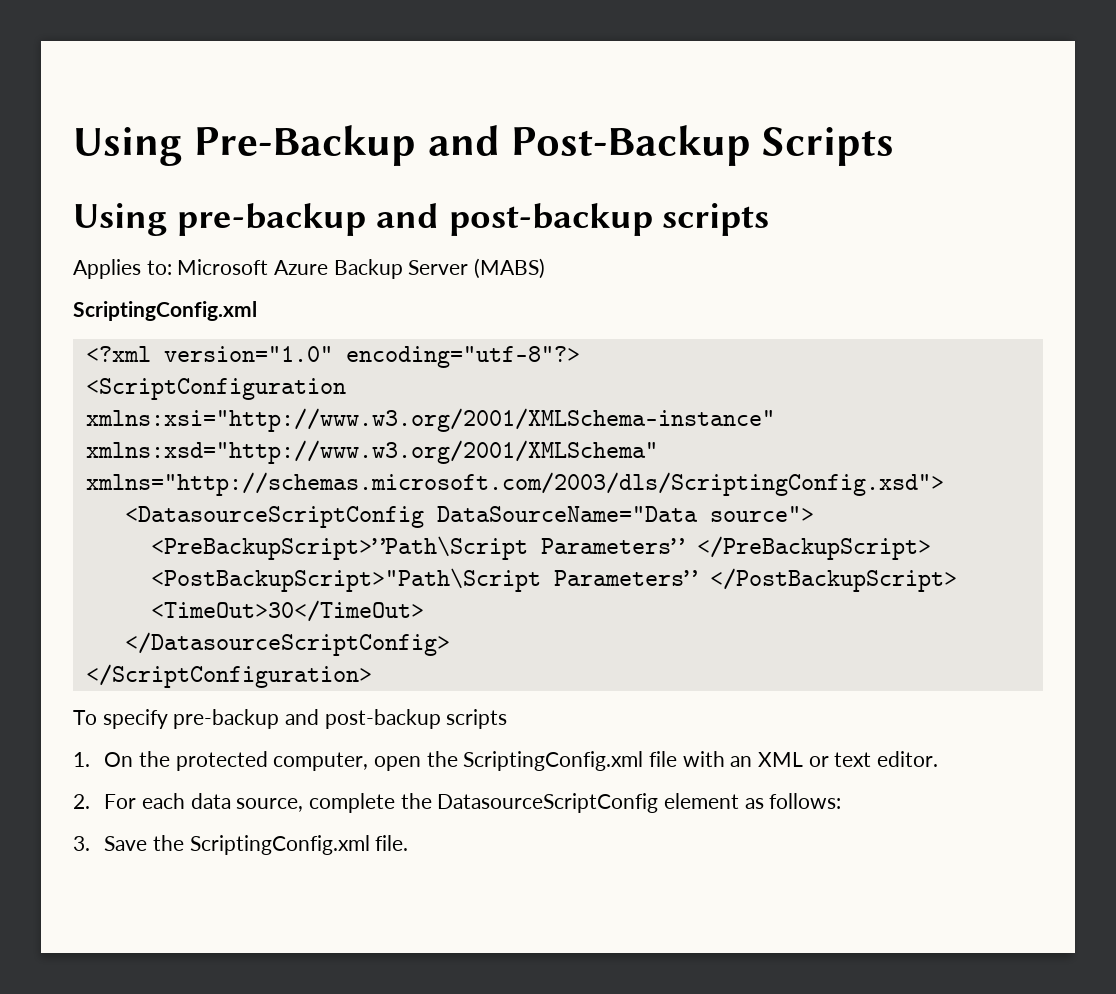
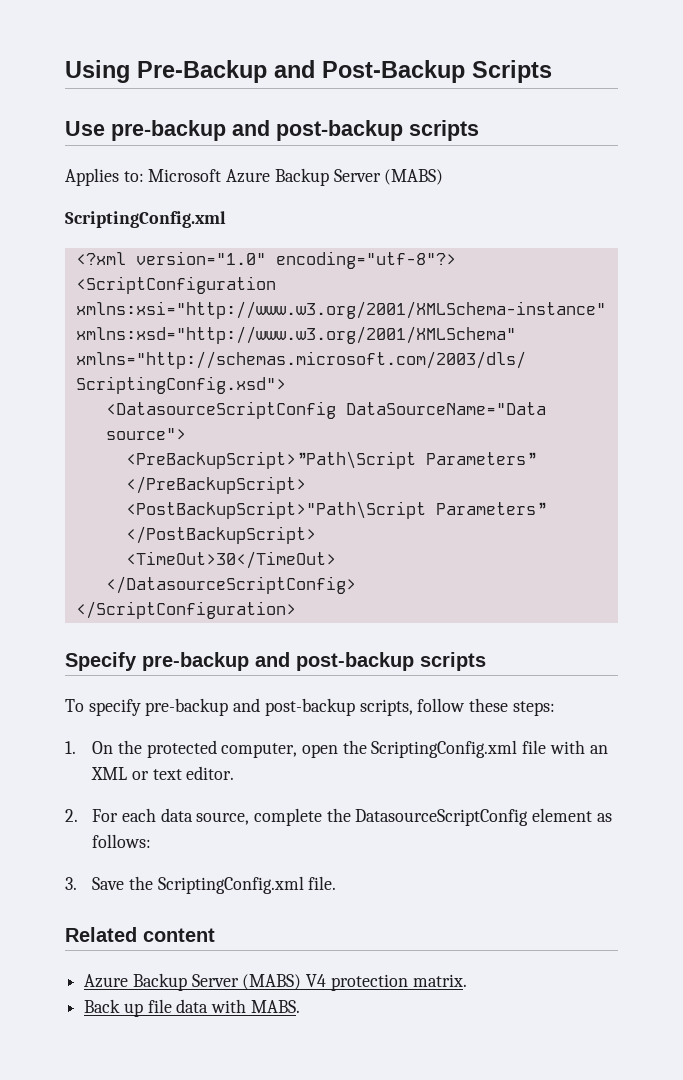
[73,203,167,236] Using -> [65,121,105,136] Use
(372, 676) none -> [65,652,486,671] // Specify pre-backup and post-backup scripts
[446,709,508,729] scripts -> [359,698,555,716] scripts, follow these steps:
(409, 843) none -> [65,927,215,942] [84,973,467,991] [84,999,300,1017] // Related content // Azure Backup Server (MABS) V4 protection matrix. // Back up file data with MABS.

